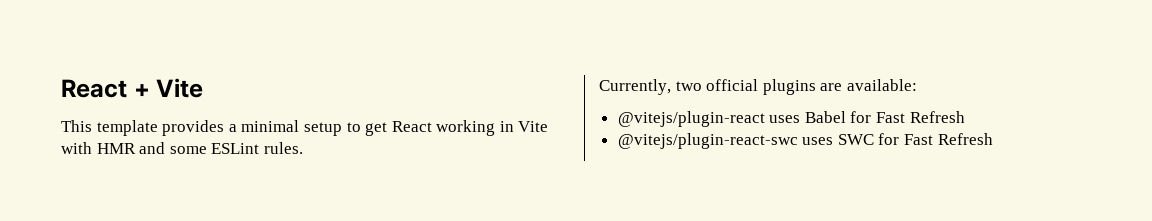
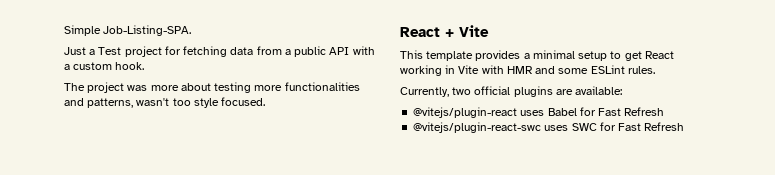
(61, 88) none -> [64,25,192,36] [64,46,375,57] [64,62,145,70] [64,82,360,93] [64,97,266,108] Simple Job-Listing-SPA. // Just a Test project for fetching data from a public API with a custom hook. // The project was more about testing more functionalities and patterns, wasn't too style focused. //

